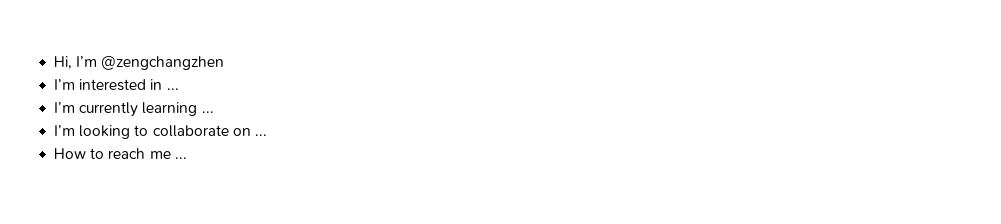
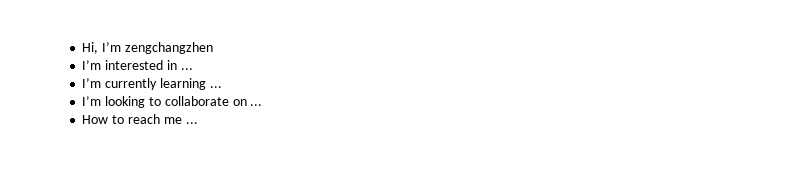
[101,56,225,70] @zengchangzhen -> [124,42,213,54] zengchangzhen

